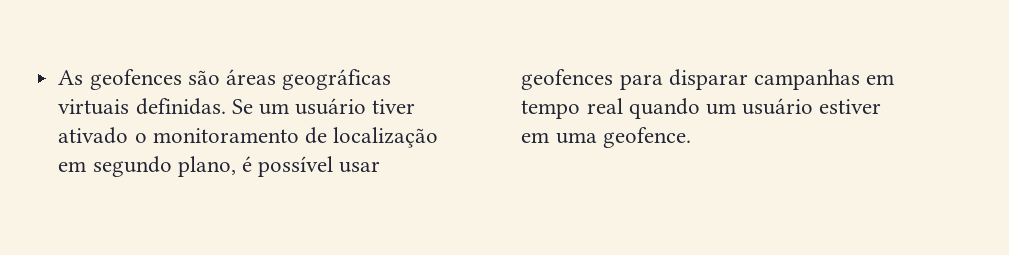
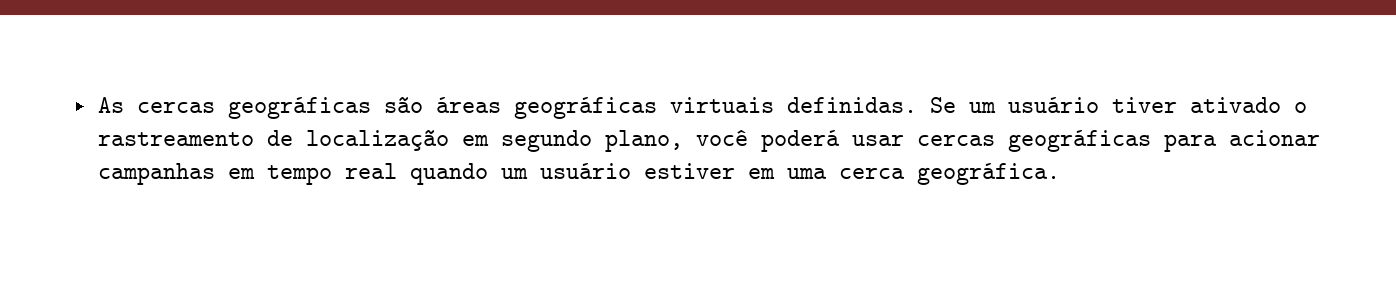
[89,69,182,90] geofences -> [136,97,371,119] cercas geográficas
[152,128,299,143] monitoramento -> [97,132,254,146] rastreamento
[241,156,381,177] [521,69,748,90] é possível usar geofences para disparar -> [695,129,1320,152] você poderá usar cercas geográficas para acionar
[602,127,691,148] geofence. -> [838,163,1060,185] cerca geográfica.

